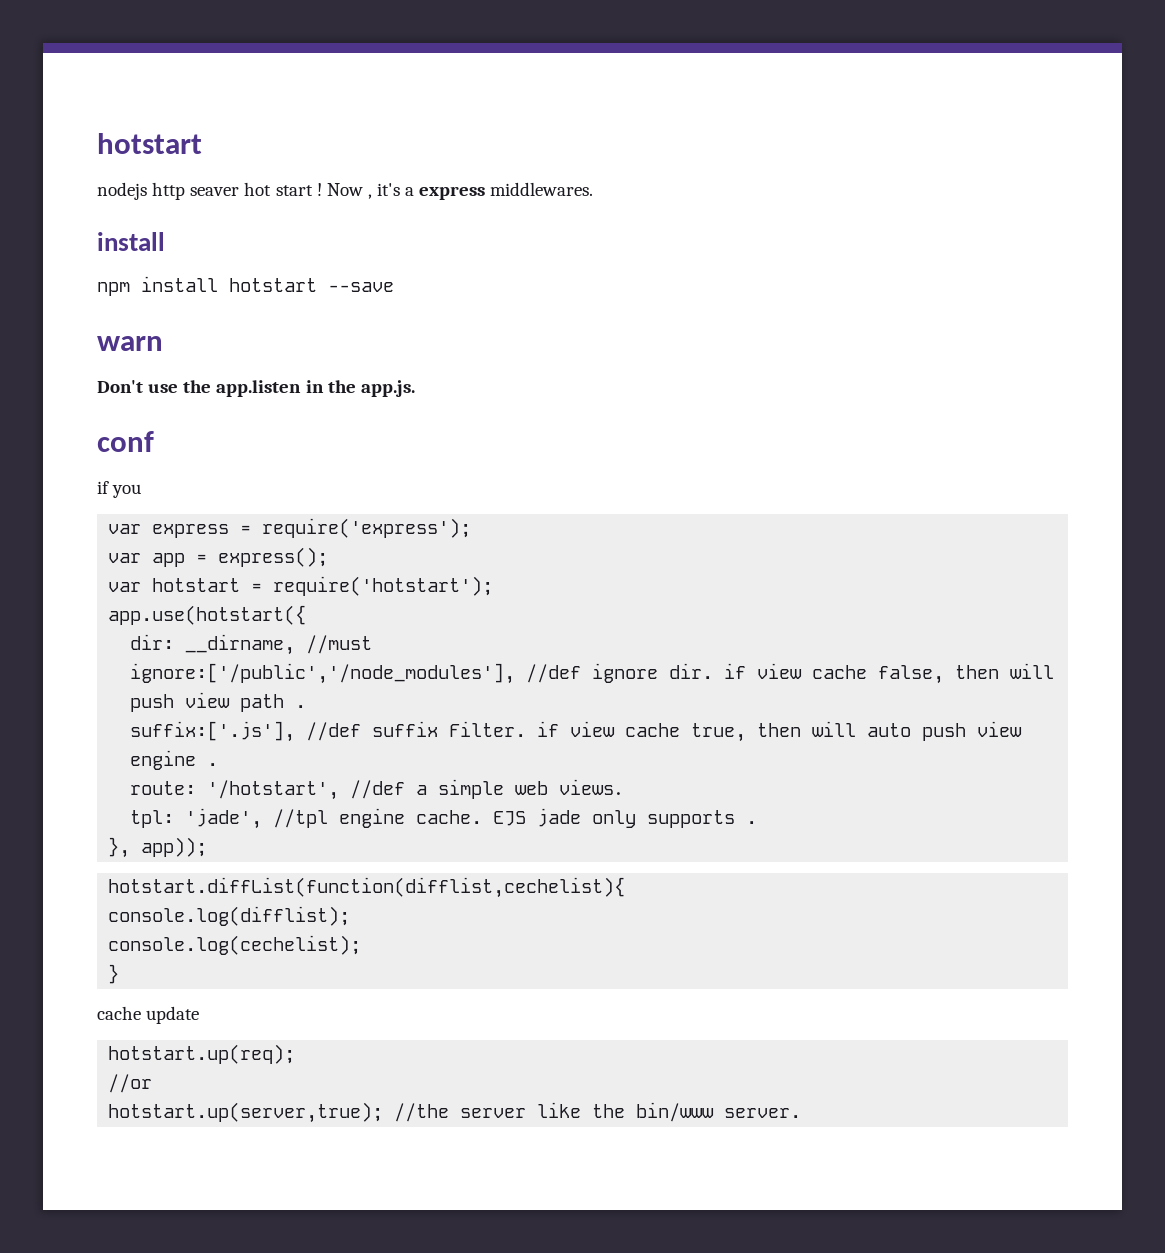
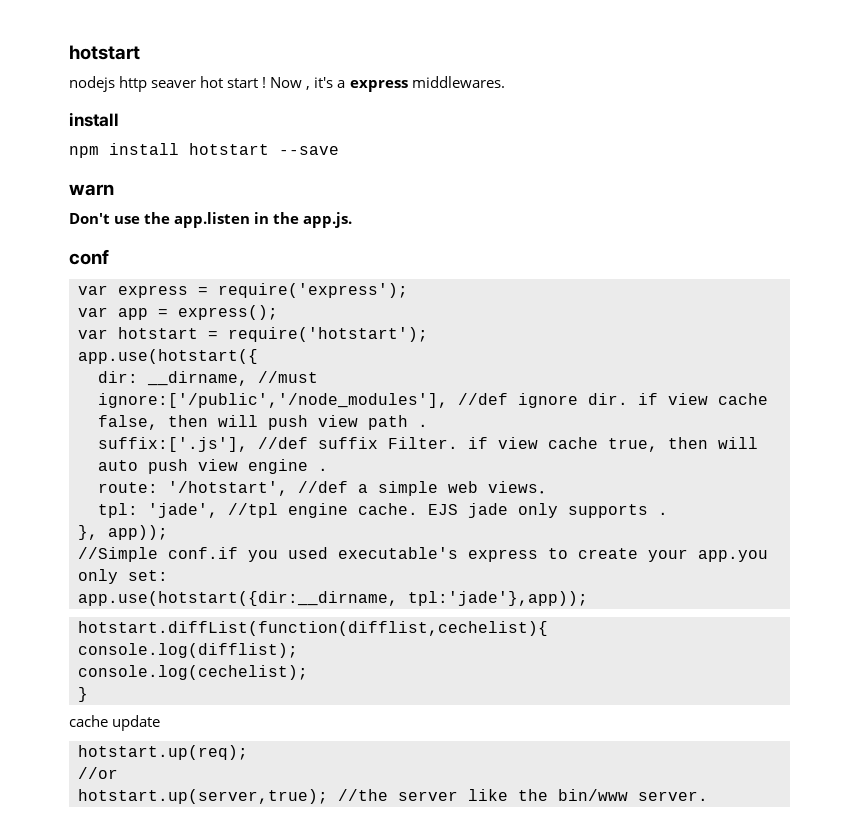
[97,481,142,498] // if you -> (109, 257) none
(208, 847) none -> [78,547,768,562] [78,569,168,584] [78,591,588,606] // //Simple conf.if you used executable's express to create your app.you only set: // app.use(hotstart({dir:__dirname, tpl:'jade'},app));

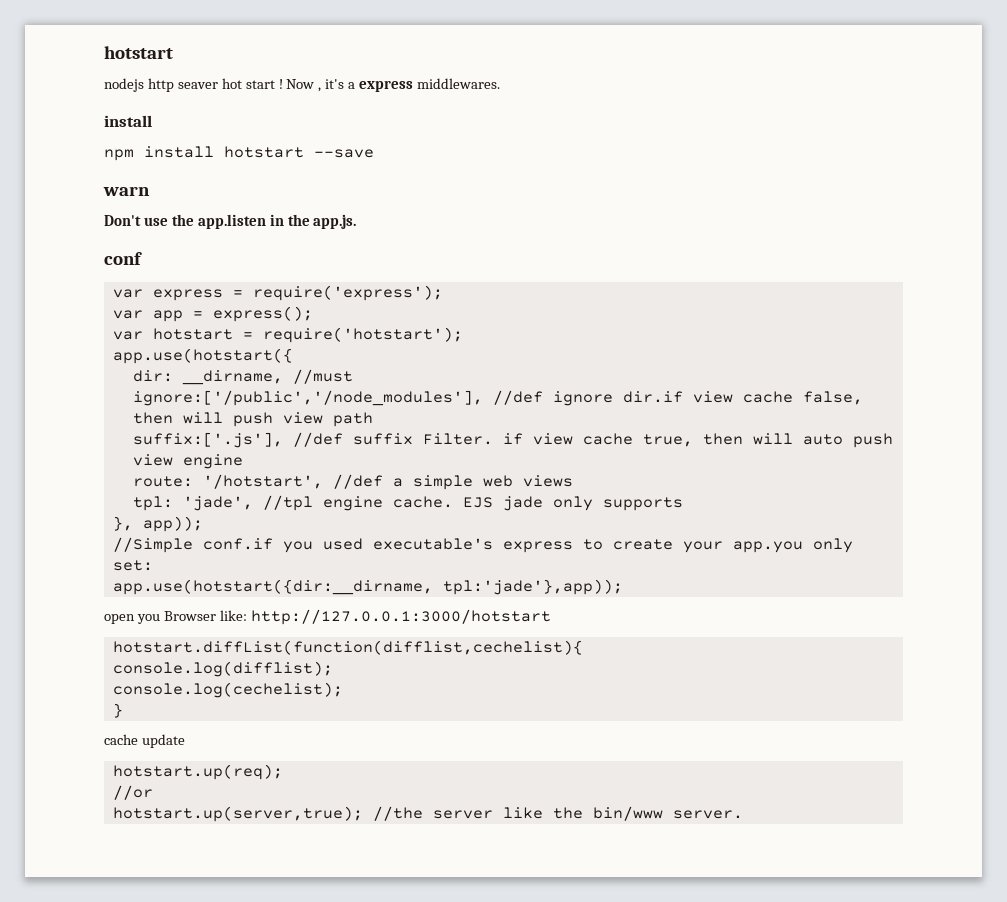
[588,393,658,405] dir. if -> [622,391,683,403] dir.if
[418,424,428,427] . -> (373, 419) none
[318,468,328,471] . -> (243, 461) none
[538,491,554,494] ． -> (573, 481) none
[658,512,668,515] . -> (683, 504) none
(588, 598) none -> [104,609,551,625] // open you Browser like: http://127.0.0.1:3000/hotstart

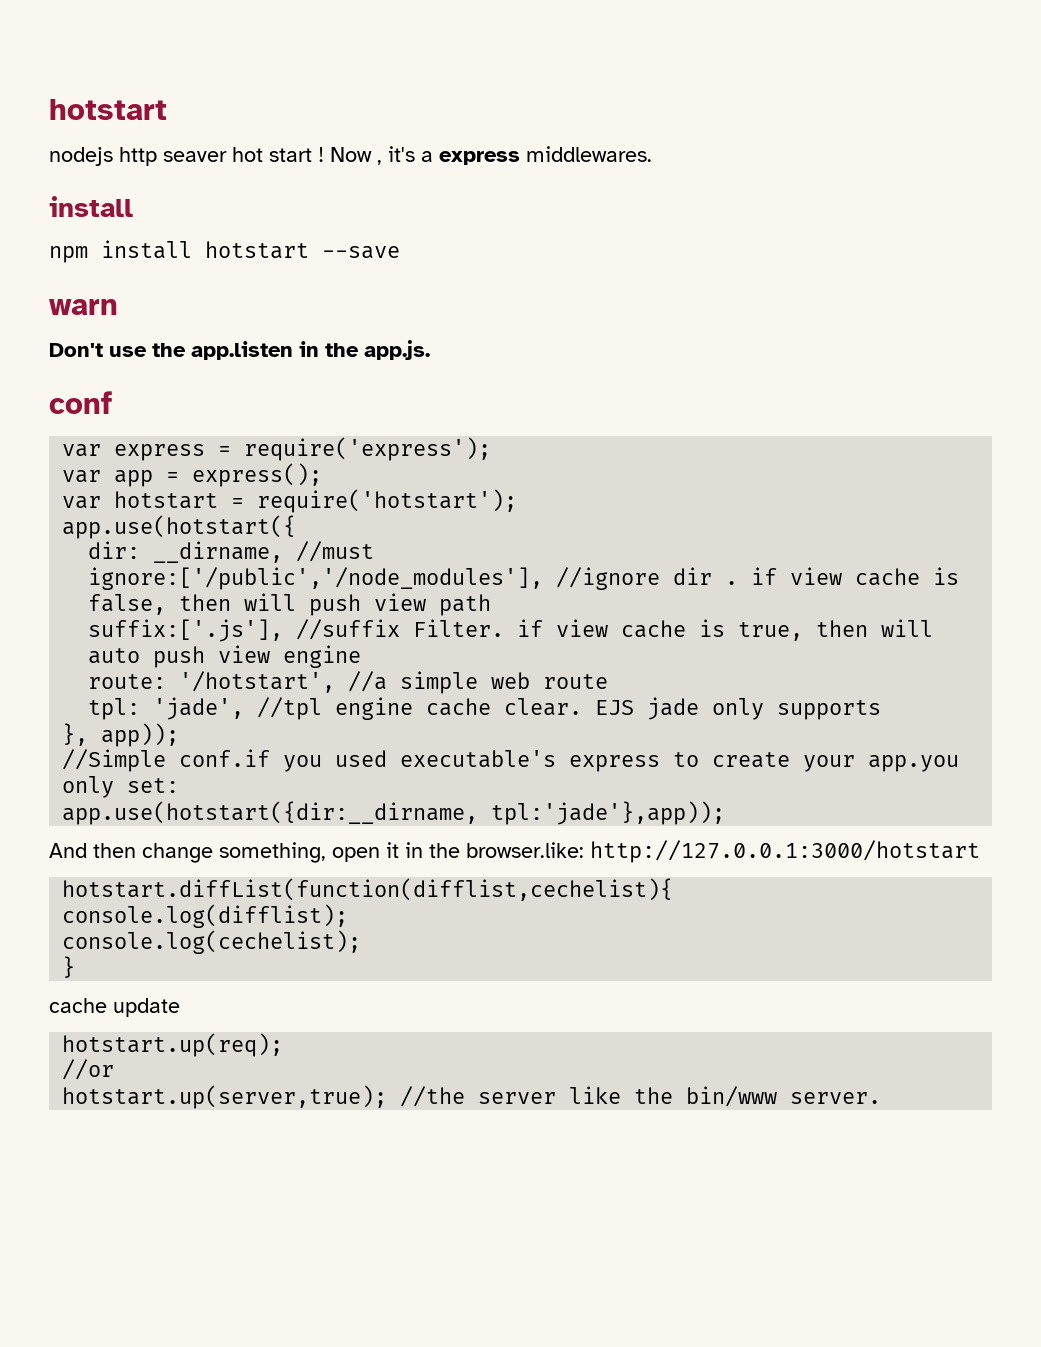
[492,390,793,406] //def ignore dir.if view cache -> [556,567,960,590] //ignore dir . if view cache is
[292,432,413,447] //def suffix -> [296,619,401,640] //suffix
(633, 439) none -> [699,619,726,637] is
[332,474,403,489] //def a -> [348,671,388,692] //a
[522,475,573,487] views -> [543,674,609,689] route
[392,496,453,508] cache. -> [426,698,583,716] cache clear.
[104,610,247,624] open you Browser like: -> [49,842,584,863] And then change something, open it in the browser.like:

